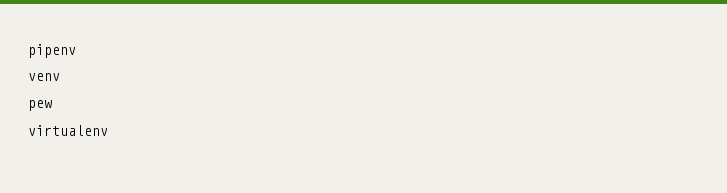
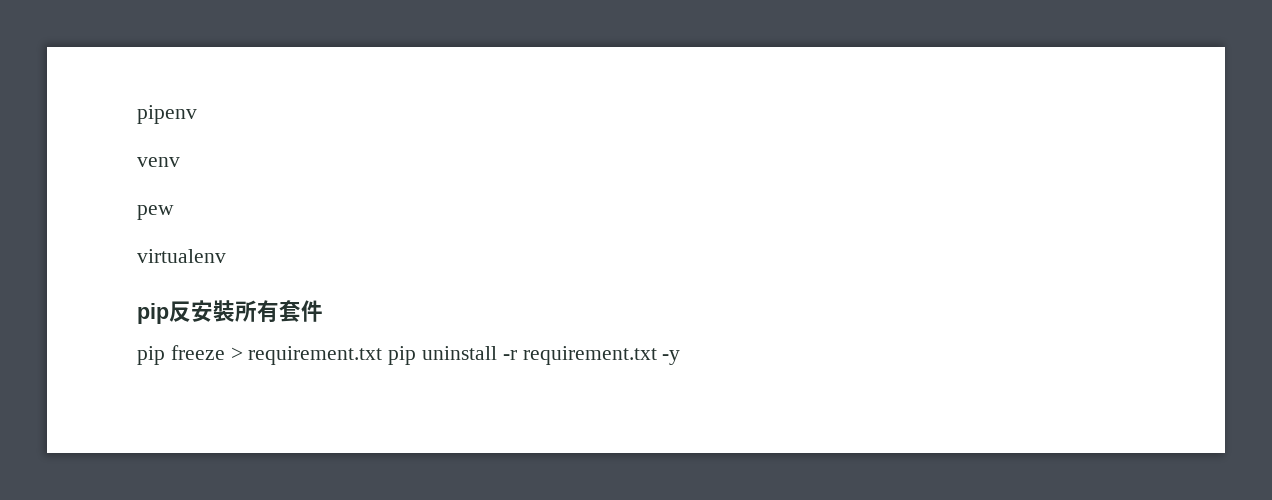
(108, 130) none -> [137,300,323,324] [137,345,681,365] // pip反安裝所有套件 // pip freeze > requirement.txt pip uninstall -r requirement.txt -y

